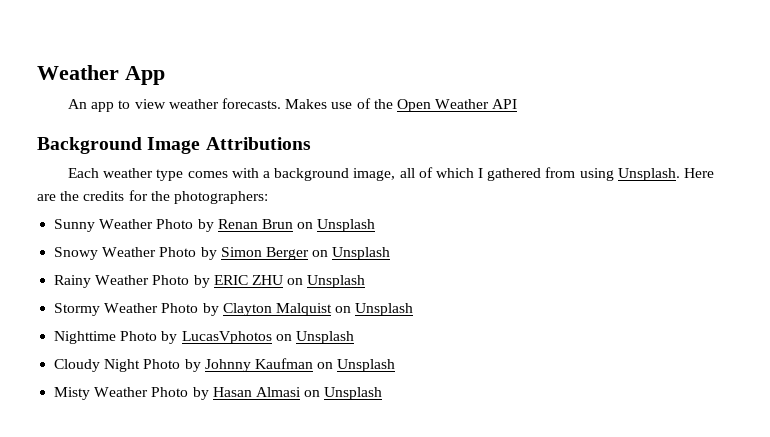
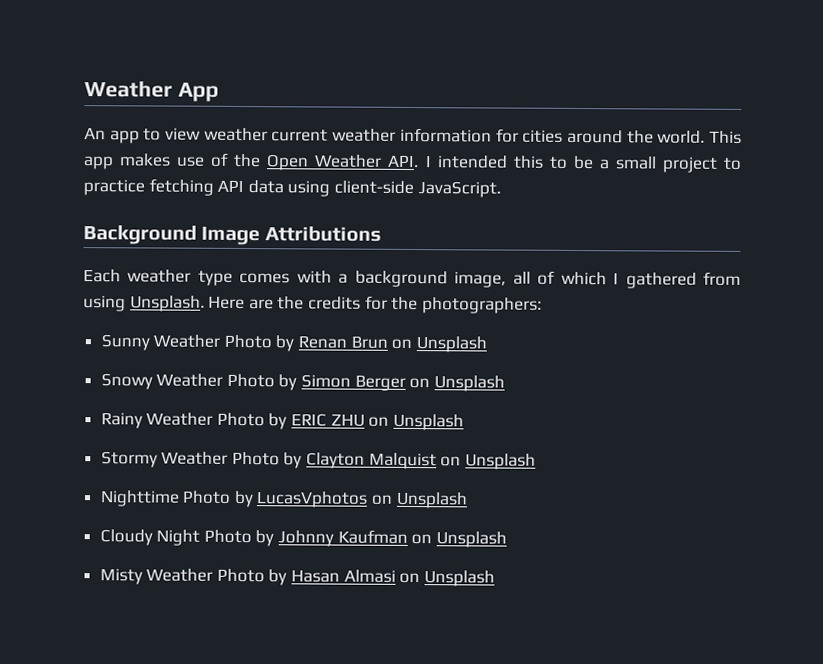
[222,98,328,109] forecasts. Makes -> [271,127,742,144] [83,153,172,170] current weather information for cities around the world. This app makes
[492,99,518,109] API -> [387,154,742,173] [83,178,501,198] API. I intended this to be a small project to practice fetching API data using client-side JavaScript.

